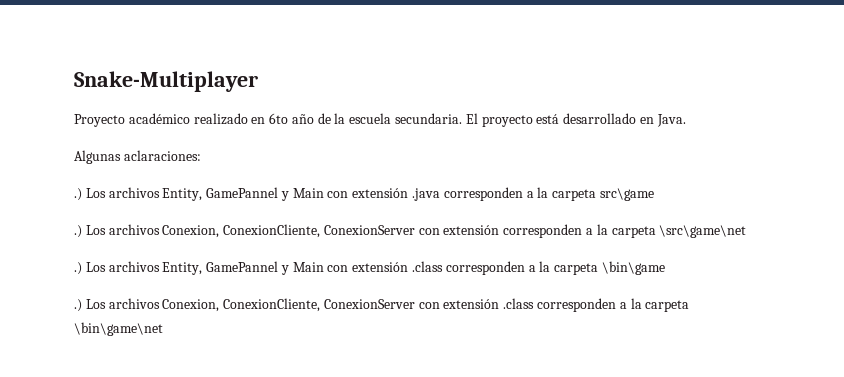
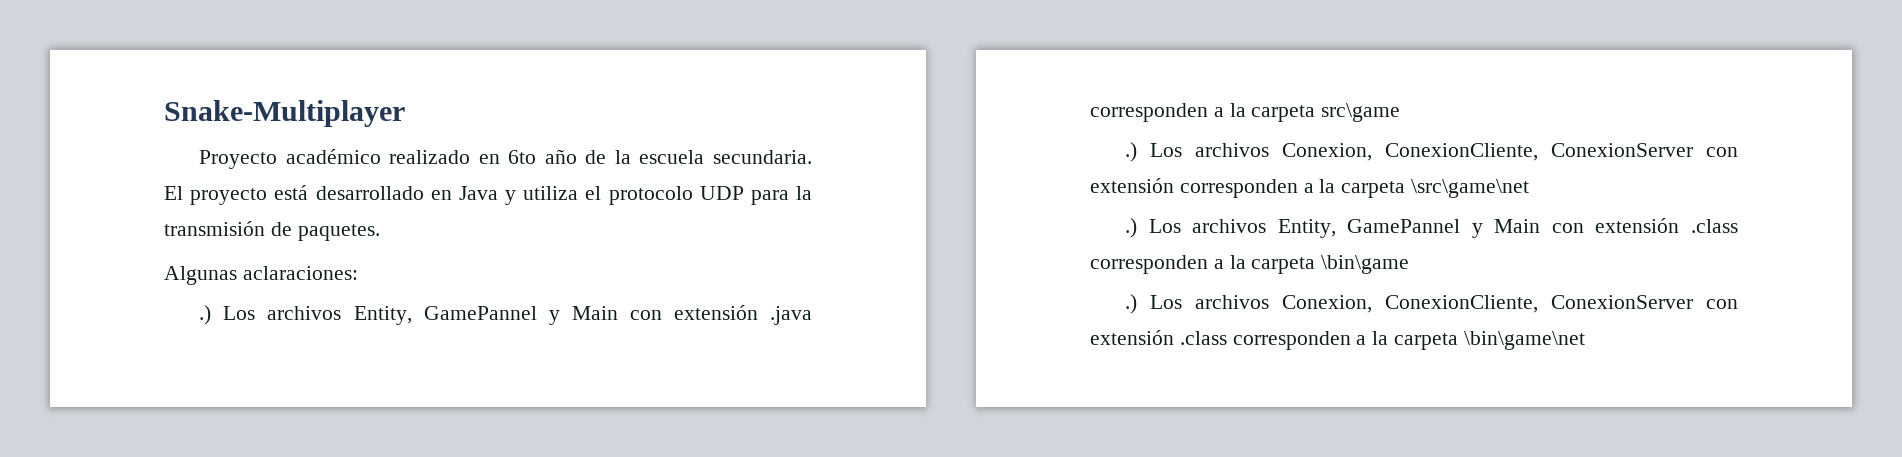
[656,114,686,127] Java. -> [458,186,812,205] [164,221,380,241] Java y utiliza el protocolo UDP para la transmisión de paquetes.

